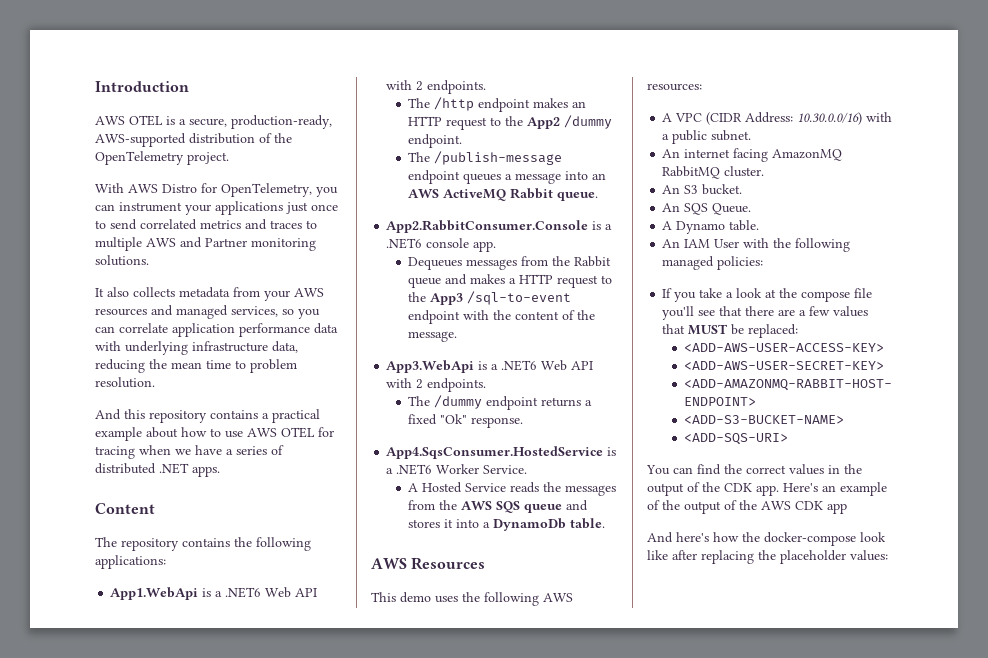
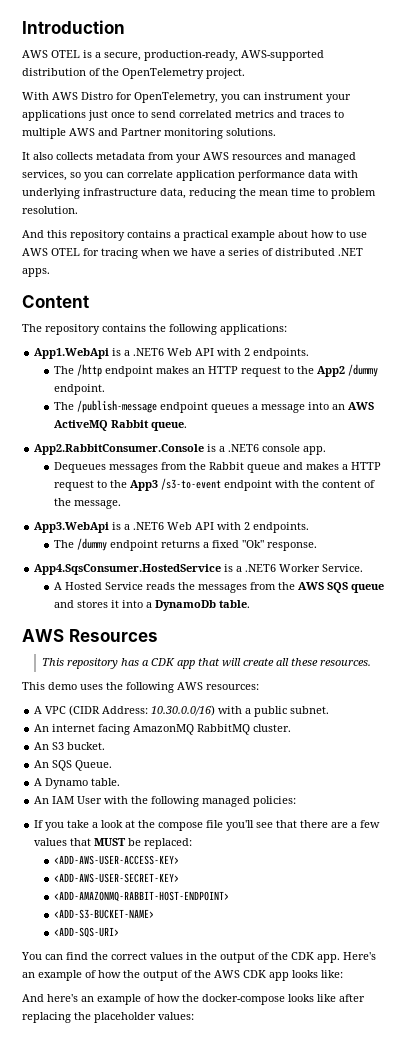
[467,291,572,305] /sql-to-event -> [160,478,221,490] /s3-to-event
(486, 563) none -> [41,658,371,669] // This repository has a CDK app that will create all these resources.
(660, 505) none -> [98,970,121,978] how
(847, 508) none -> [292,970,343,978] looks like:
(709, 537) none -> [81,994,155,1005] an example of
[860,532,886,542] look -> [288,994,314,1002] looks

